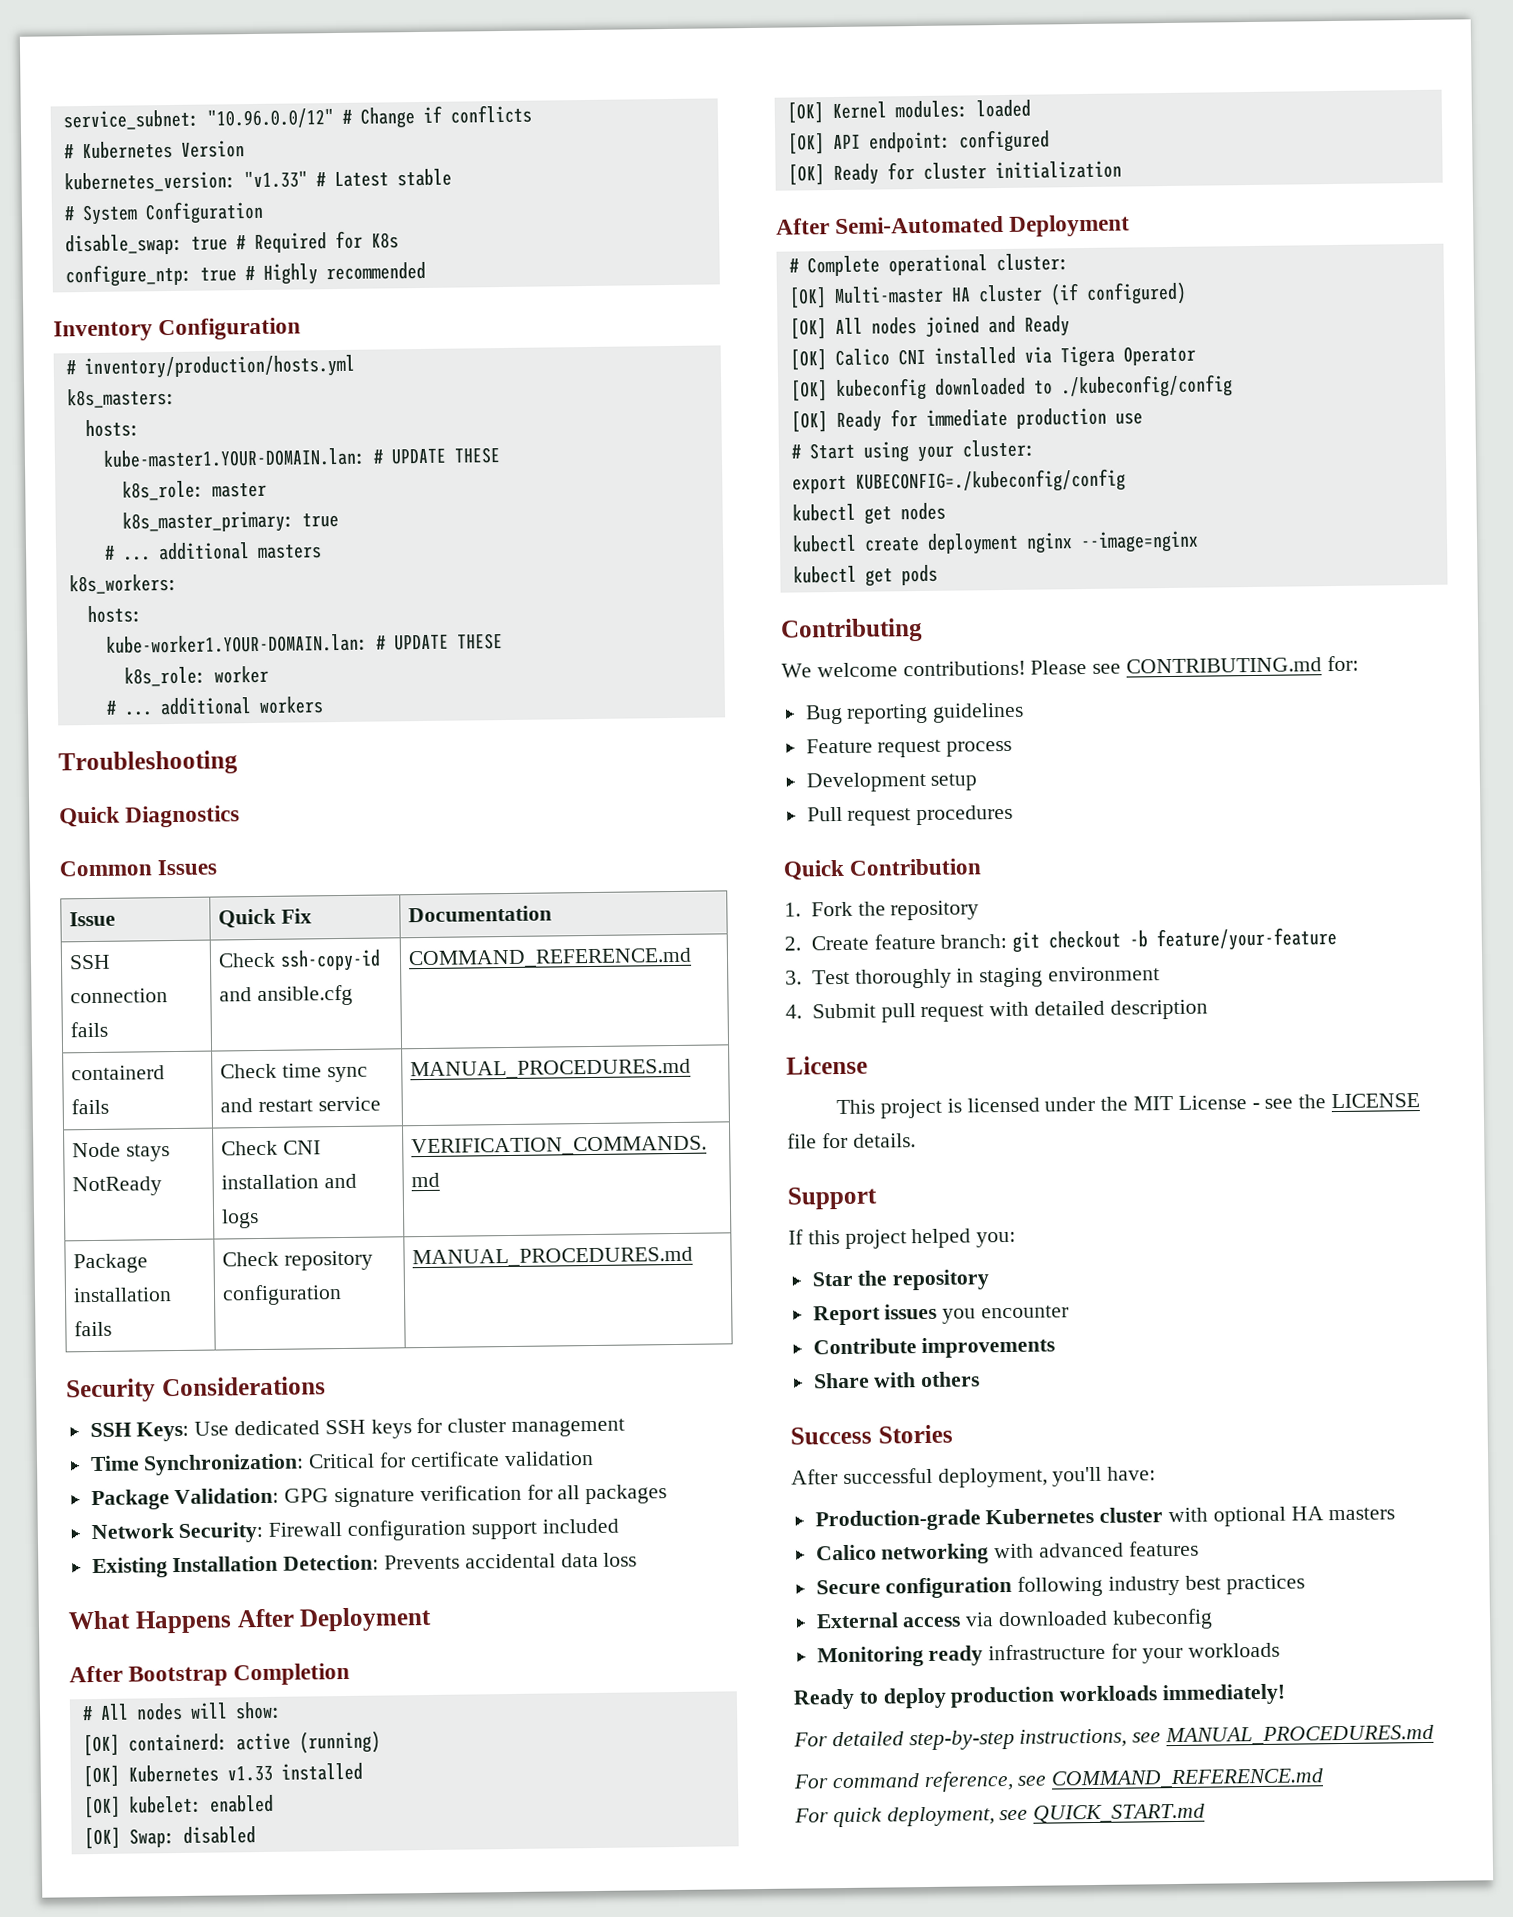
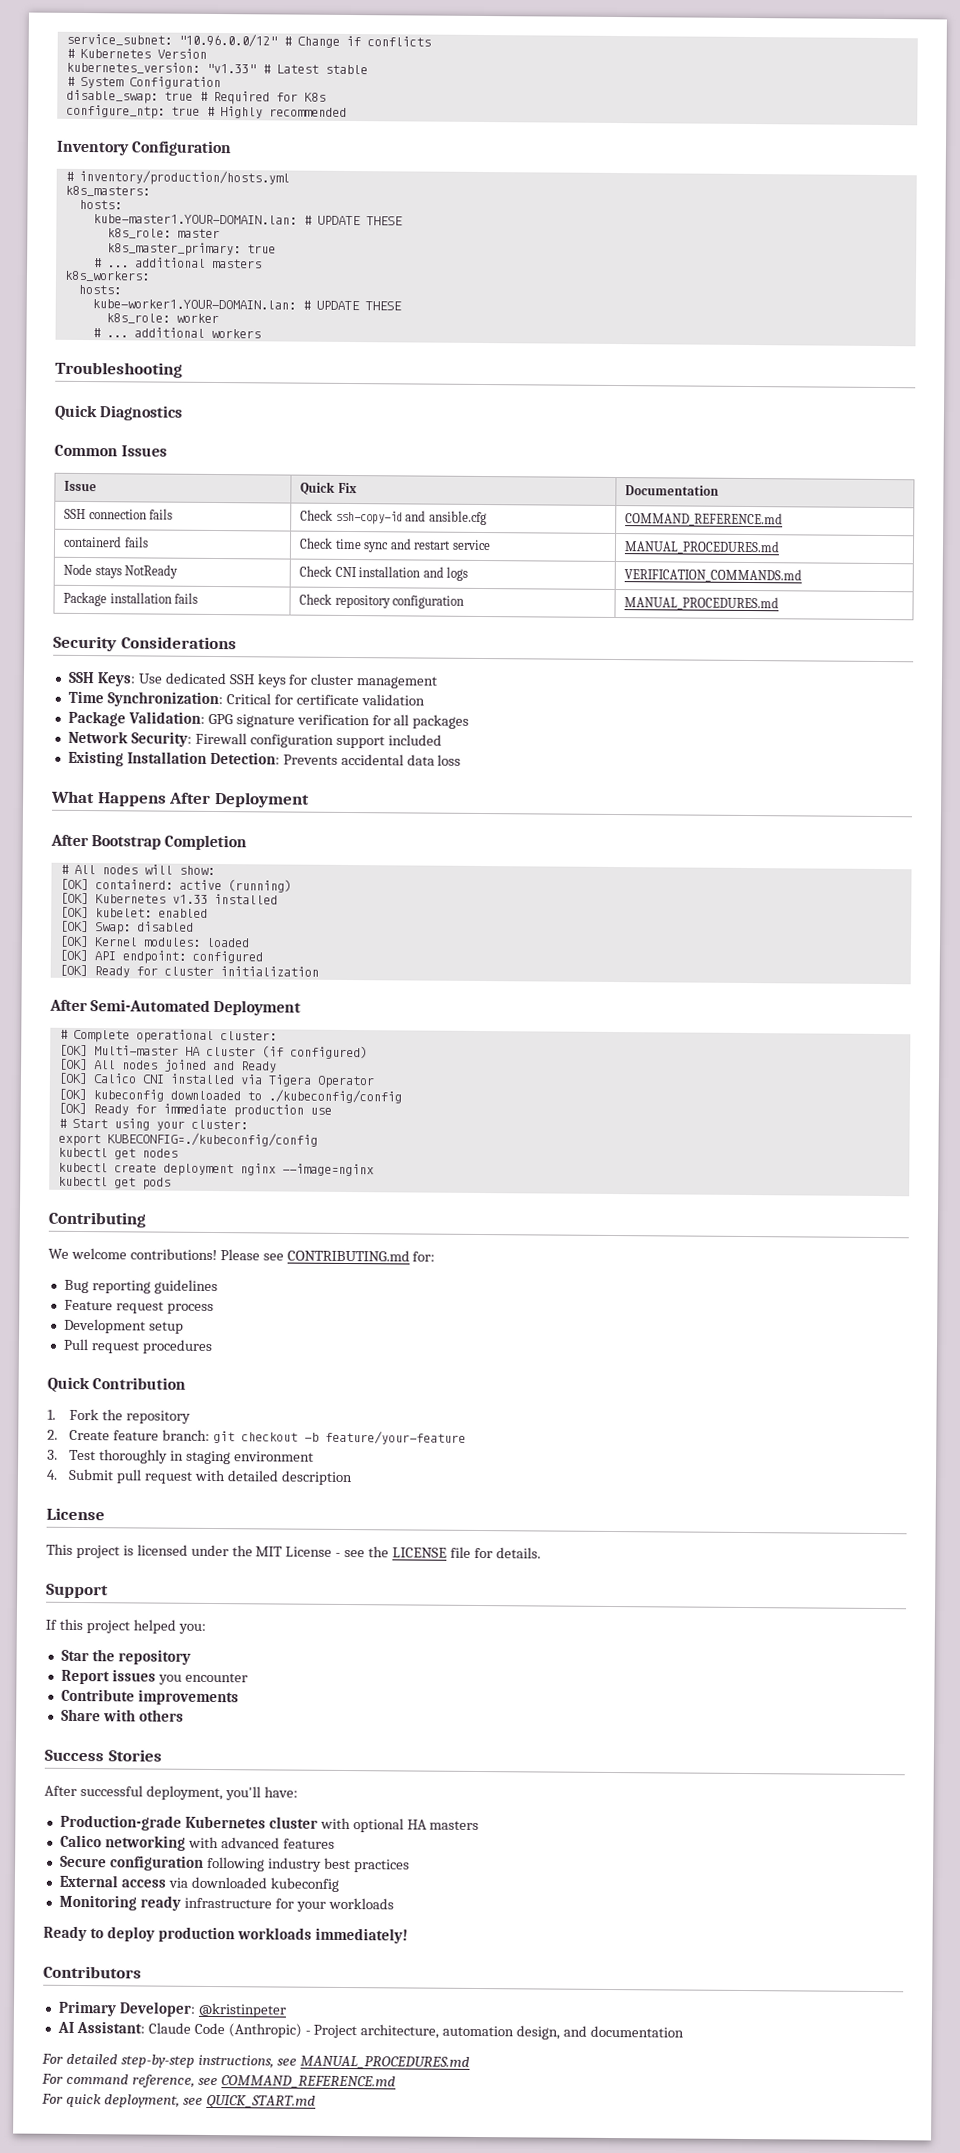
(1287, 1694) none -> [43,1965,142,1979] [57,2000,287,2018] [56,2020,685,2040] // Contributors // Primary Developer: @kristinpeter // AI Assistant: Claude Code (Anthropic) - Project architecture, automation design, and documentation

